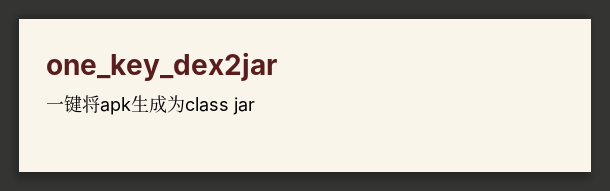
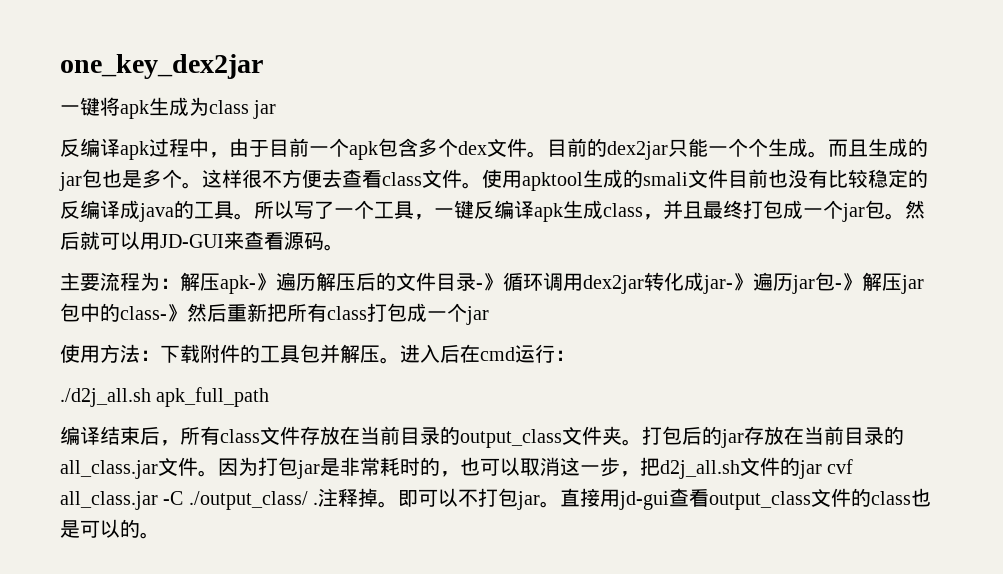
(255, 106) none -> [60,138,928,160] [59,169,928,191] [60,200,925,222] [60,231,344,251] [60,272,924,294] [60,303,489,325] [60,344,575,364] [60,387,270,407] [60,426,904,448] [60,457,854,479] [60,488,932,510] [60,519,160,539] // 反编译apk过程中，由于目前一个apk包含多个dex文件。目前的dex2jar只能一个个生成。而且生成的jar包也是多个。这样很不方便去查看class文件。使用apktool生成的smali文件目前也没有比较稳定的反编译成java的工具。所以写了一个工具，一键反编译apk生成class，并且最终打包成一个jar包。然后就可以用JD-GUI来查看源码。 // 主要流程为：解压apk-》遍历解压后的文件目录-》循环调用dex2jar转化成jar-》遍历jar包-》解压jar包中的class-》然后重新把所有class打包成一个jar // 使用方法：下载附件的工具包并解压。进入后在cmd运行： // ./d2j_all.sh apk_full_path // 编译结束后，所有class文件存放在当前目录的output_class文件夹。打包后的jar存放在当前目录的all_class.jar文件。因为打包jar是非常耗时的，也可以取消这一步，把d2j_all.sh文件的jar cvf all_class.jar -C ./output_class/ .注释掉。即可以不打包jar。直接用jd-gui查看output_class文件的class也是可以的。

